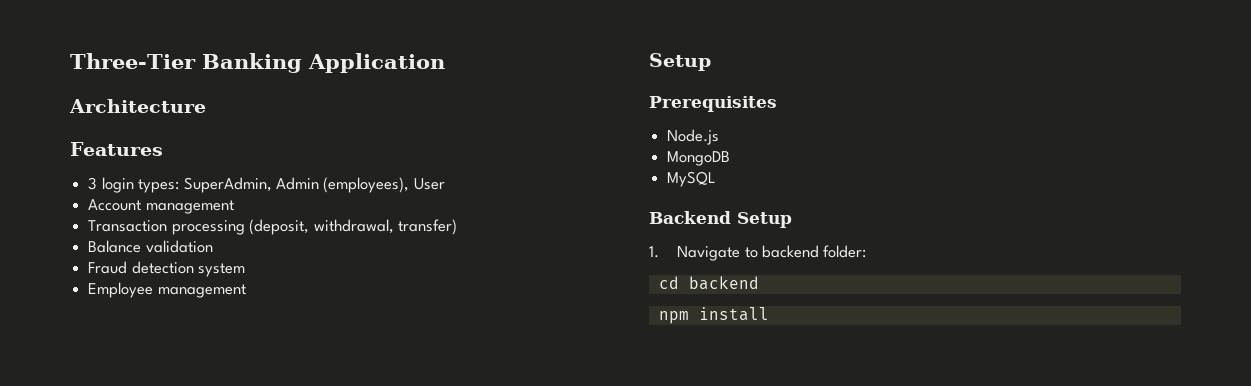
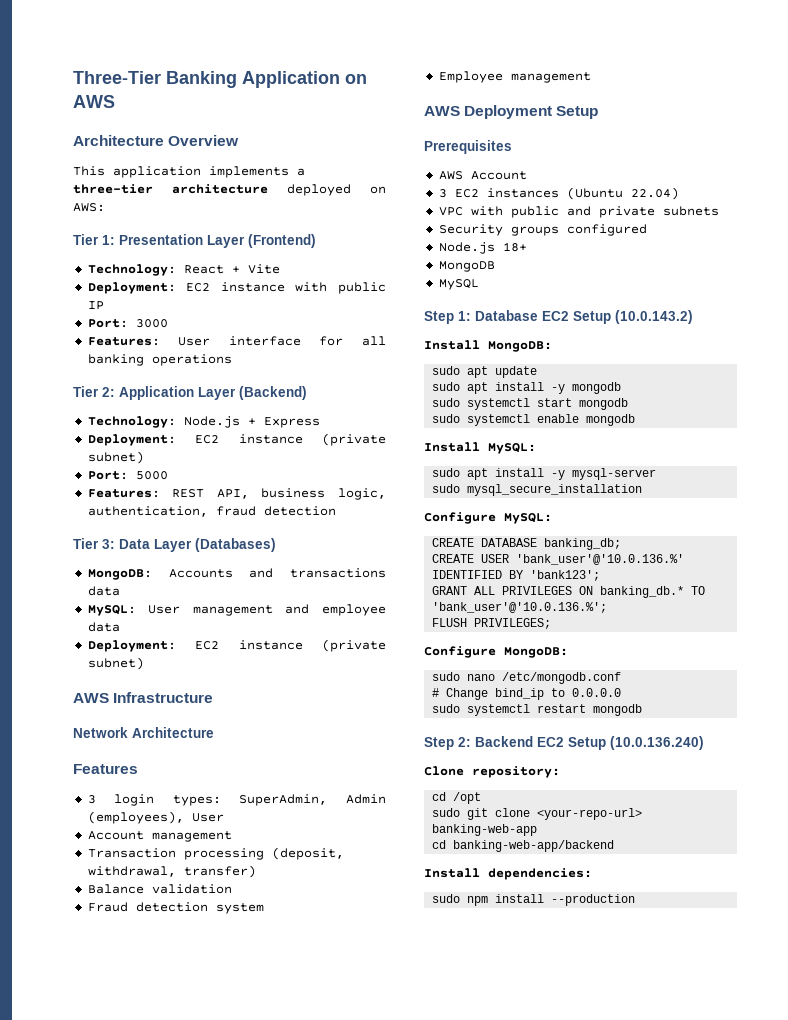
[69,99,206,113] // Architecture -> [345,74,367,84] [73,95,115,108] [73,135,240,146] [73,166,305,178] [73,184,386,196] [73,203,105,212] [73,234,316,248] [87,264,280,276] [87,282,386,294] [87,301,104,310] [87,319,168,328] [87,336,386,346] [87,354,232,366] [73,386,307,400] [87,416,320,428] [87,433,386,446] [87,451,144,464] [87,471,168,480] [87,488,386,500] [87,506,336,517] [73,538,276,552] [87,568,386,580] [87,586,120,596] [87,604,386,616] [87,622,120,632] [87,639,386,652] [87,657,144,670] [73,692,214,703] [73,727,214,738] on AWS // Architecture Overview // This application implements a three-tier architecture deployed on AWS: // Tier 1: Presentation Layer (Frontend) // Technology: React + Vite // Deployment: EC2 instance with public IP // Port: 3000 // Features: User interface for all banking operations // Tier 2: Application Layer (Backend) // Technology: Node.js + Express // Deployment: EC2 instance (private subnet) // Port: 5000 // Features: REST API, business logic, authentication, fraud detection // Tier 3: Data Layer (Databases) // MongoDB: Accounts and transactions data // MySQL: User management and employee data // Deployment: EC2 instance (private subnet) // AWS Infrastructure // Network Architecture
(246, 291) none -> [424,105,553,119] AWS Deployment
[667,129,720,145] // Node.js -> [438,171,527,180] [438,187,679,200] [438,206,719,218] [438,224,647,236] [438,242,527,254] // AWS Account // 3 EC2 instances (Ubuntu 22.04) // VPC with public and private subnets // Security groups configured // Node.js 18+
[649,211,792,228] [649,245,867,261] [658,276,759,290] Backend Setup // 1. Navigate to backend folder: // cd backend // -> [424,310,693,324] [424,340,552,352] [432,366,538,378] [432,382,622,394] [432,398,629,410] [432,414,636,426] [424,442,536,454] [432,468,657,480] [432,484,643,496] [424,512,552,524] [432,538,622,550] [432,554,685,565] [432,570,601,581] [432,586,706,598] [432,602,608,613] [432,618,552,629] [424,646,568,658] [432,672,622,684] [432,688,622,700] [432,704,643,716] [424,736,704,750] [424,766,560,778] [432,792,482,804] [432,808,643,820] [432,824,538,836] [432,840,615,852] [424,868,592,880] [432,894,461,903] Step 1: Database EC2 Setup (10.0.143.2) // Install MongoDB: // sudo apt update // sudo apt install -y mongodb // sudo systemctl start mongodb // sudo systemctl enable mongodb // Install MySQL: // sudo apt install -y mysql-server // sudo mysql_secure_installation // Configure MySQL: // CREATE DATABASE banking_db; // CREATE USER 'bank_user'@'10.0.136.%' IDENTIFIED BY 'bank123'; // GRANT ALL PRIVILEGES ON banking_db.* TO 'bank_user'@'10.0.136.%'; // FLUSH PRIVILEGES; // Configure MongoDB: // sudo nano /etc/mongodb.conf // # Change bind_ip to 0.0.0.0 // sudo systemctl restart mongodb // Step 2: Backend EC2 Setup (10.0.136.240) // Clone repository: // cd /opt // sudo git clone <your-repo-url> banking-web-app // cd banking-web-app/backend // Install dependencies: // sudo
(769, 314) none -> [551,894,636,906] --production

